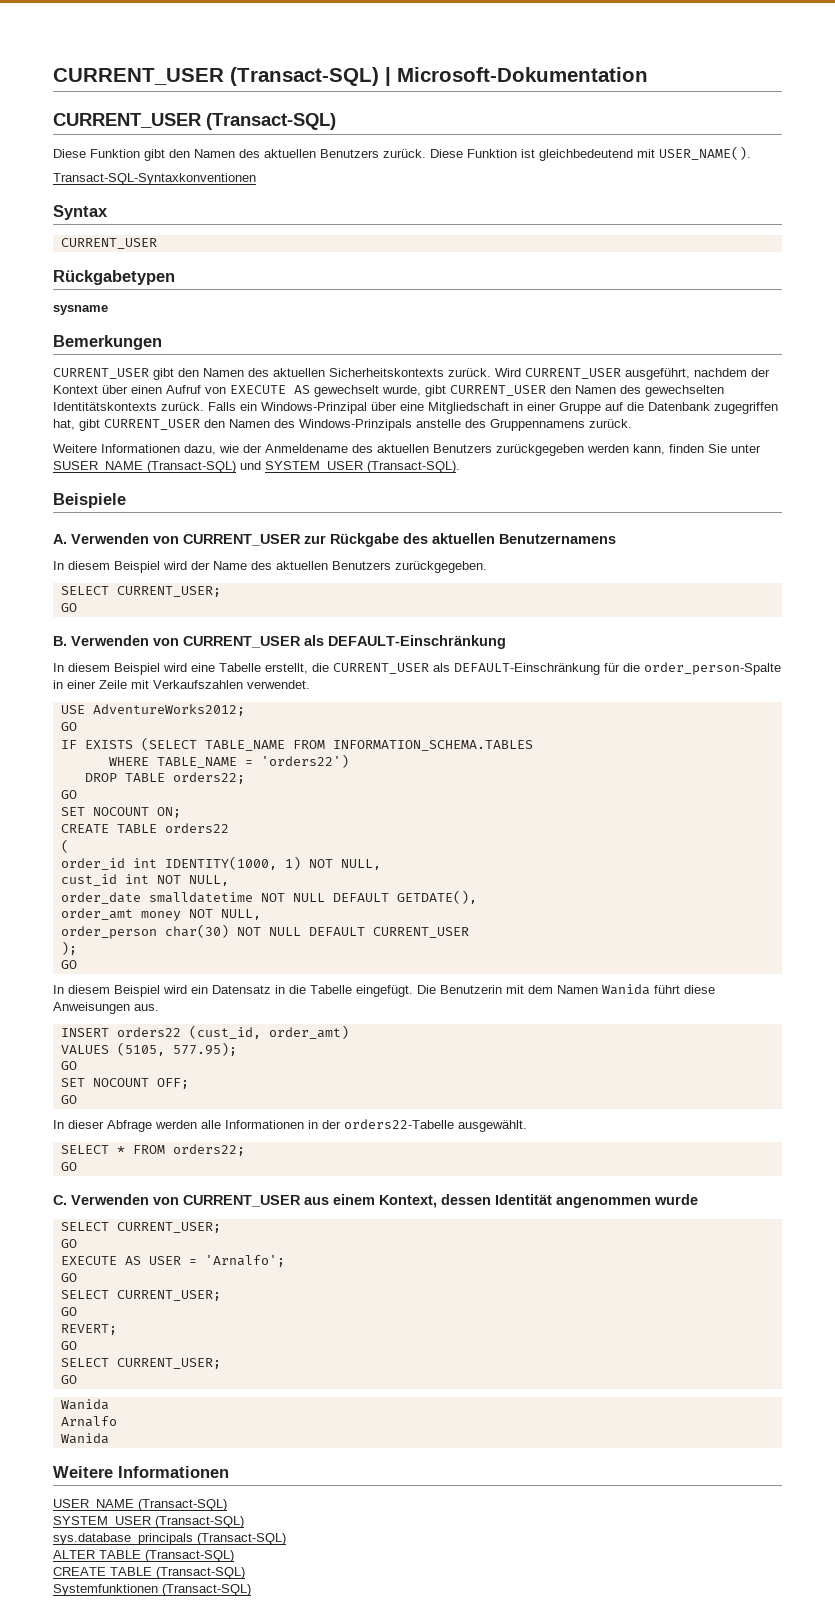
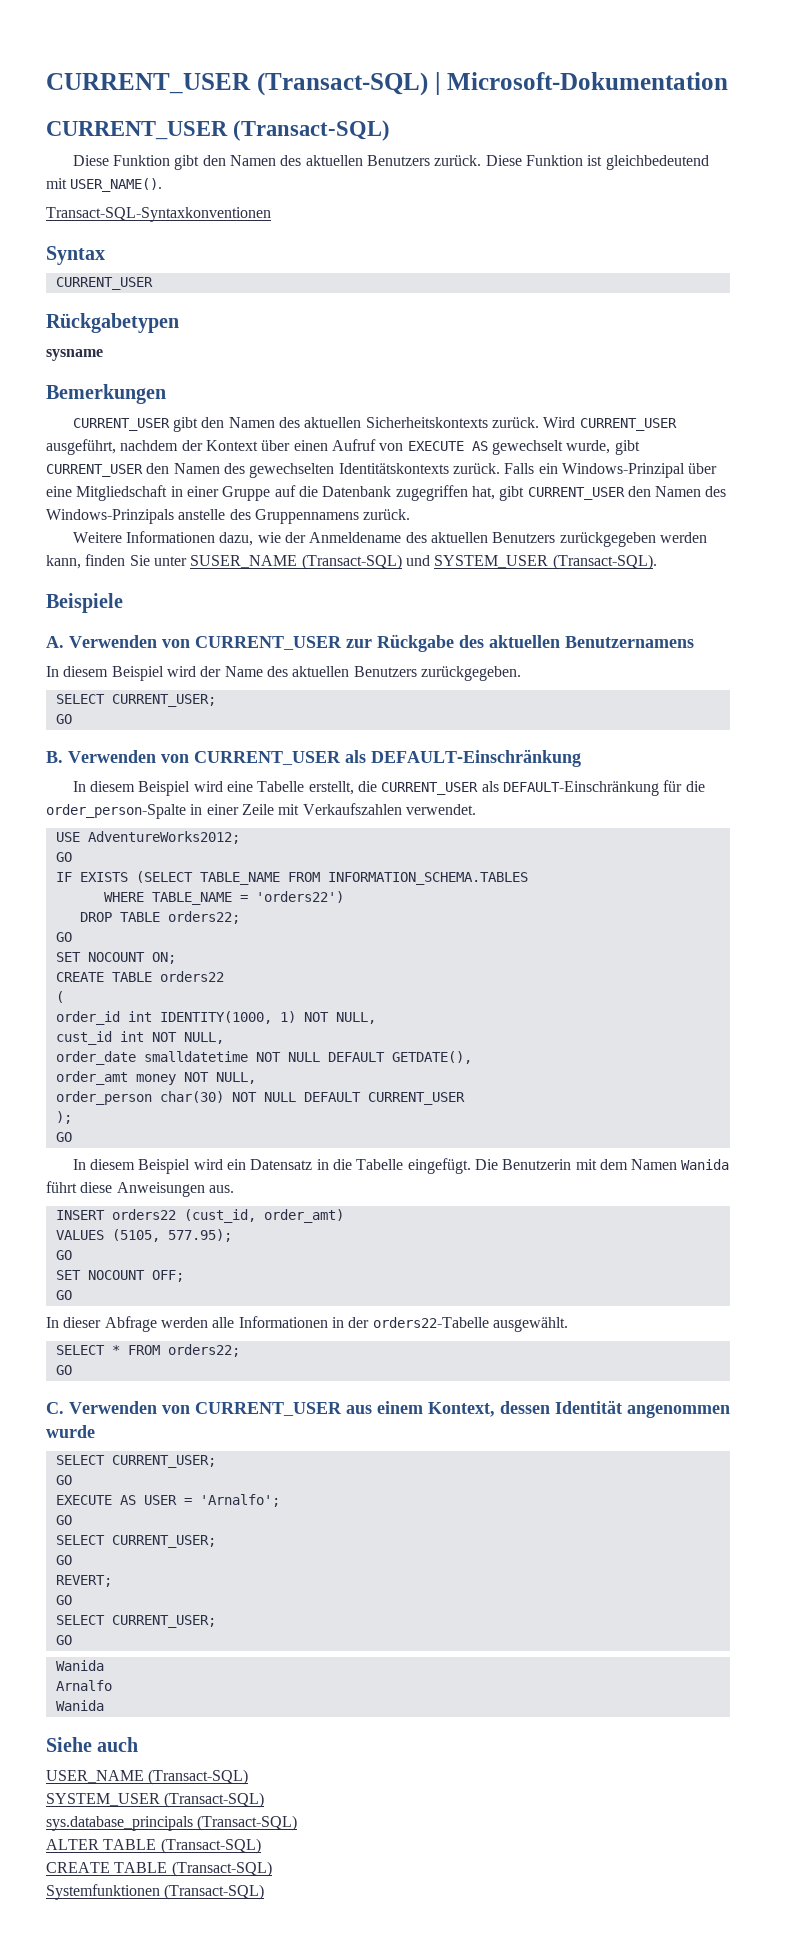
[53,1466,229,1478] Weitere Informationen -> [46,1737,139,1752] Siehe auch

